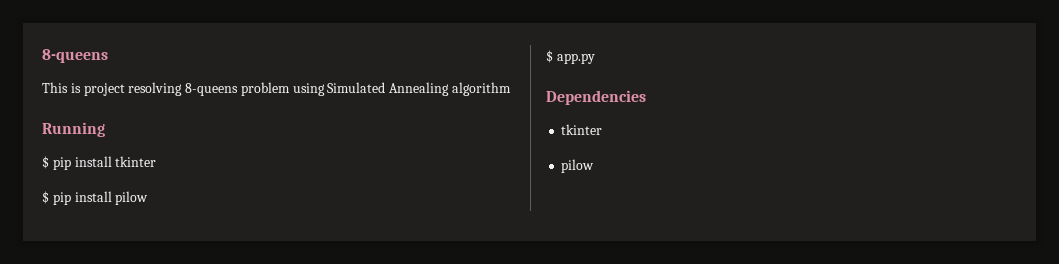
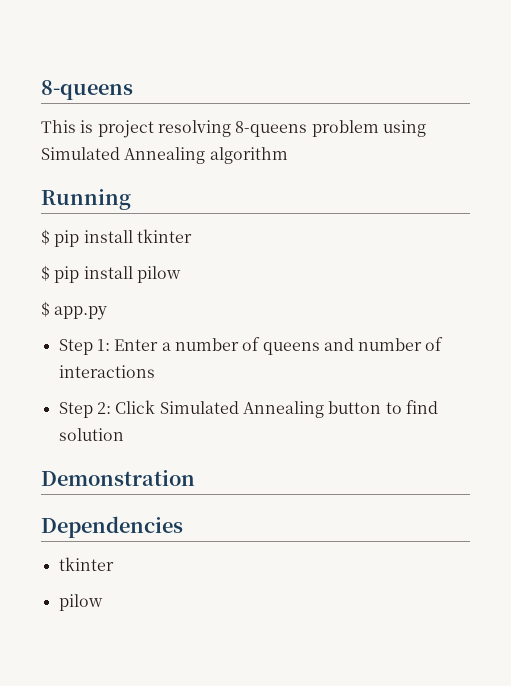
(595, 58) none -> [58,337,444,355] [58,365,155,378] [58,400,438,418] [58,428,124,441] [41,470,195,486] // Step 1: Enter a number of queens and number of interactions // Step 2: Click Simulated Annealing button to find solution // Demonstration

